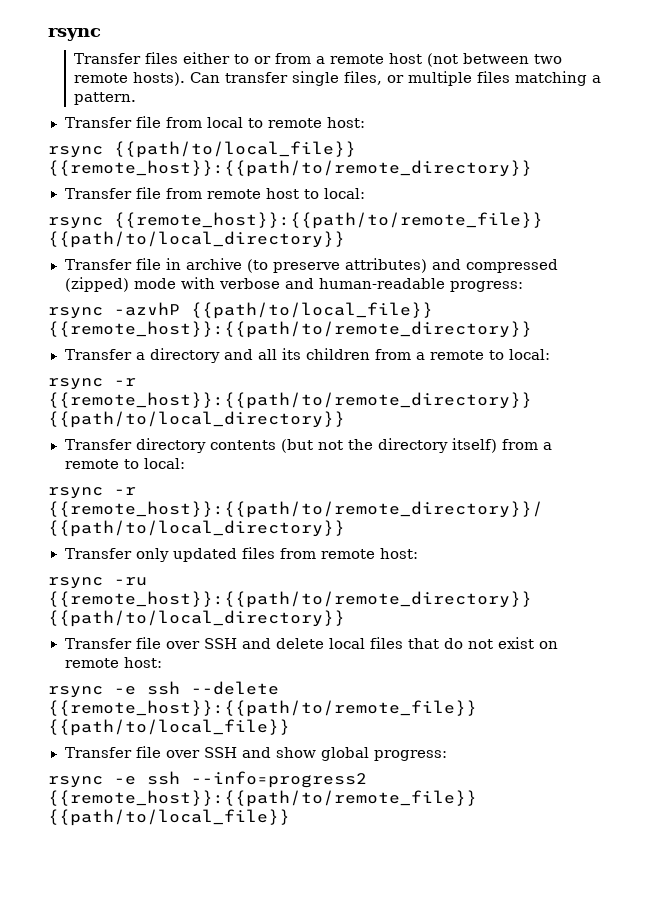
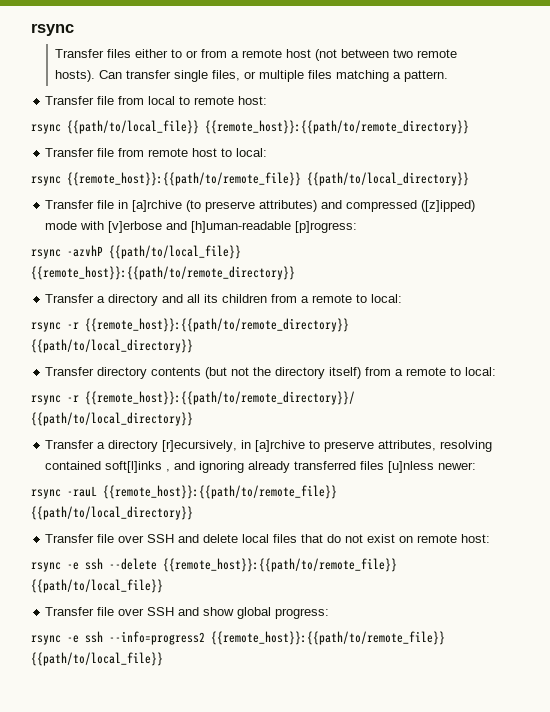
[185,258,242,270] archive -> [132,200,183,212] [a]rchive
[64,277,129,292] (zipped) -> [421,200,476,212] ([z]ipped)
[218,278,523,292] verbose and human-readable progress: -> [108,221,358,233] [v]erbose and [h]uman-readable [p]rogress:
[135,547,418,562] [48,577,147,589] [48,591,532,608] only updated files from remote host: // rsync -ru {{remote_host}}:{{path/to/remote_directory}} -> [97,440,493,452] [45,461,477,473] [31,485,337,499] a directory [r]ecursively, in [a]rchive to preserve attributes, resolving contained soft[l]inks , and ignoring already transferred files [u]nless newer: // rsync -rauL {{remote_host}}:{{path/to/remote_file}}

